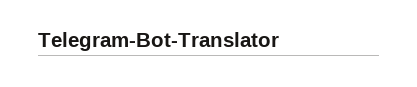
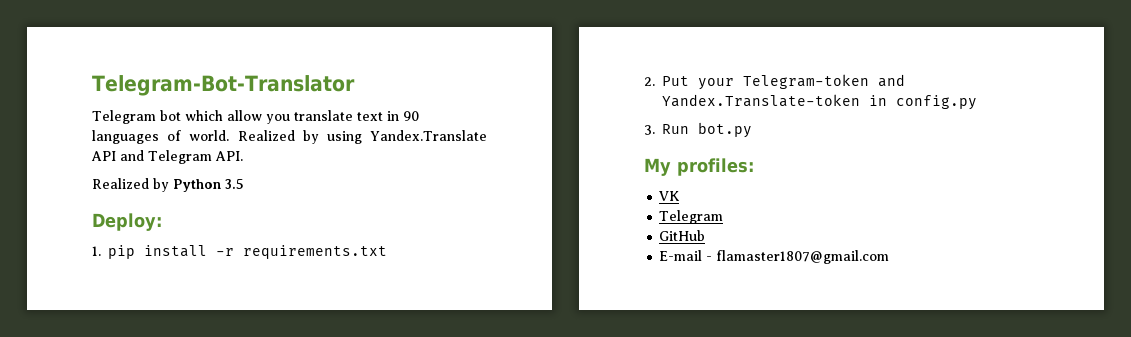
(279, 41) none -> [92,110,419,124] [92,130,487,144] [91,150,243,164] [92,178,244,192] [92,213,162,231] [92,245,387,259] [644,74,905,90] [662,94,977,110] [644,122,752,138] [644,158,754,176] [659,191,681,201] [659,210,724,224] [659,230,706,241] [659,250,890,264] // Telegram bot which allow you translate text in 90 languages of world. Realized by using Yandex.Translate API and Telegram API. // Realized by Python 3.5 // Deploy: // 1. pip install -r requirements.txt // 2. Put your Telegram-token and Yandex.Translate-token in config.py // 3. Run bot.py // My profiles: // VK // Telegram // GitHub // E-mail - flamaster1807@gmail.com

